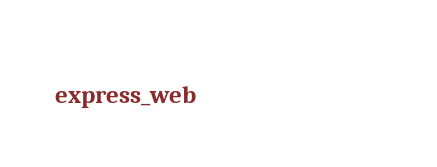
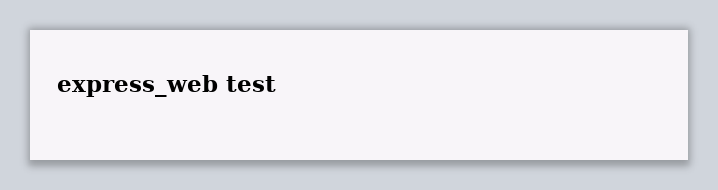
(196, 97) none -> [226,76,276,92] test

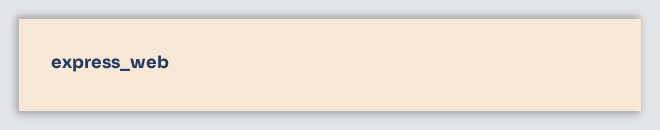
[226,76,276,92] test -> (169, 63) none

